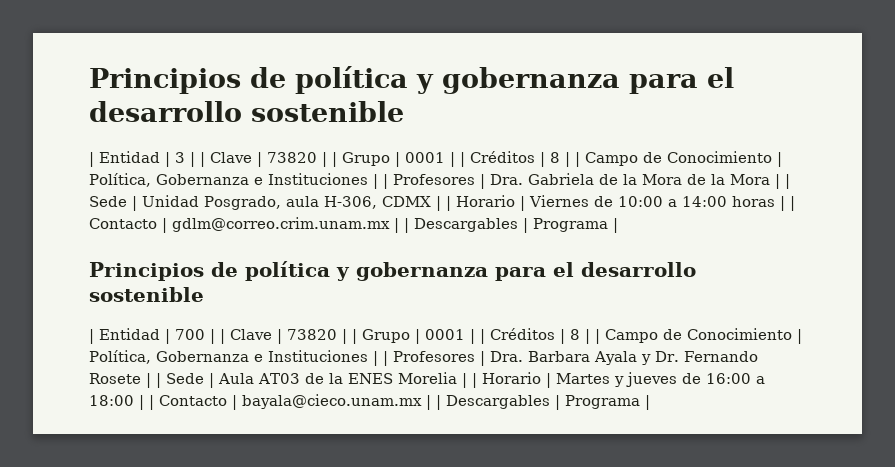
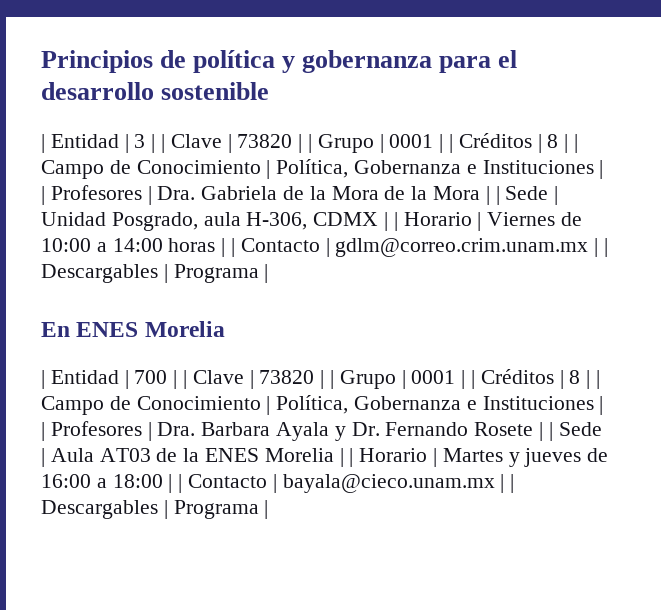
[89,261,696,281] [89,287,204,302] Principios de política y gobernanza para el desarrollo sostenible -> [41,321,225,337] En ENES Morelia

